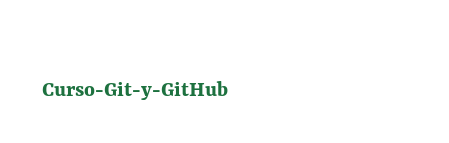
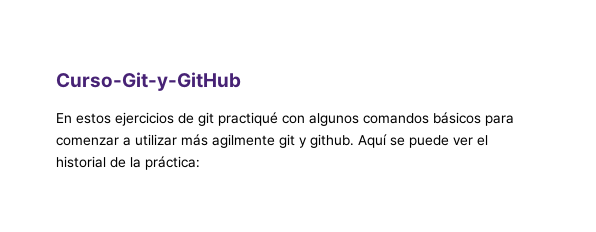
(228, 90) none -> [56,112,514,126] [56,134,488,148] [56,156,200,170] // En estos ejercicios de git practiqué con algunos comandos básicos para comenzar a utilizar más agilmente git y github. Aquí se puede ver el historial de la práctica:

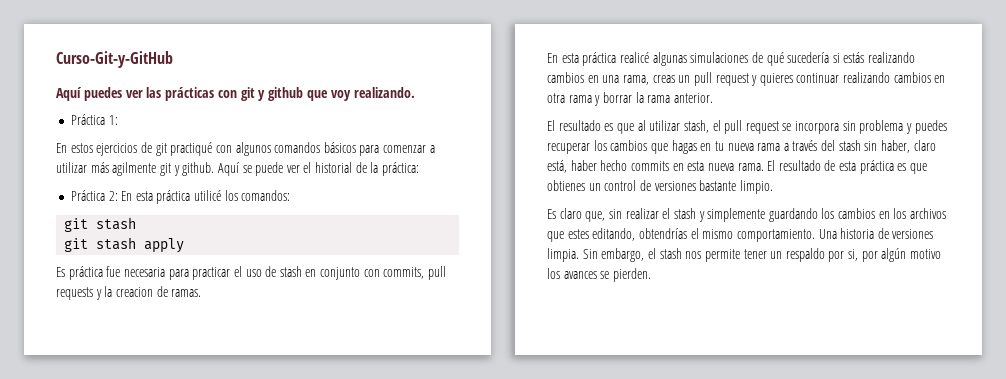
(241, 81) none -> [56,87,415,101] [70,114,118,125] // Aquí puedes ver las prácticas con git y github que voy realizando. // Práctica 1:
(200, 163) none -> [70,190,291,204] [64,217,137,232] [64,237,185,253] [56,266,447,280] [56,286,202,300] [547,52,916,66] [547,72,946,86] [547,92,713,106] [547,120,947,134] [547,140,936,154] [547,160,928,174] [547,180,773,194] [547,208,947,222] [547,228,934,242] [547,248,942,262] [547,268,651,282] // Práctica 2: En esta práctica utilicé los comandos: // git stash // git stash apply // Es práctica fue necesaria para practicar el uso de stash en conjunto con commits, pull requests y la creacion de ramas. // En esta práctica realicé algunas simulaciones de qué sucedería si estás realizando cambios en una rama, creas un pull request y quieres continuar realizando cambios en otra rama y borrar la rama anterior. // El resultado es que al utilizar stash, el pull request se incorpora sin problema y puedes recuperar los cambios que hagas en tu nueva rama a través del stash sin haber, claro está, haber hecho commits en esta nueva rama. El resultado de esta práctica es que obtienes un control de versiones bastante limpio. // Es claro que, sin realizar el stash y simplemente guardando los cambios en los archivos que estes editando, obtendrías el mismo comportamiento. Una historia de versiones limpia. Sin embargo, el stash nos permite tener un respaldo por si, por algún motivo los avances se pierden.

